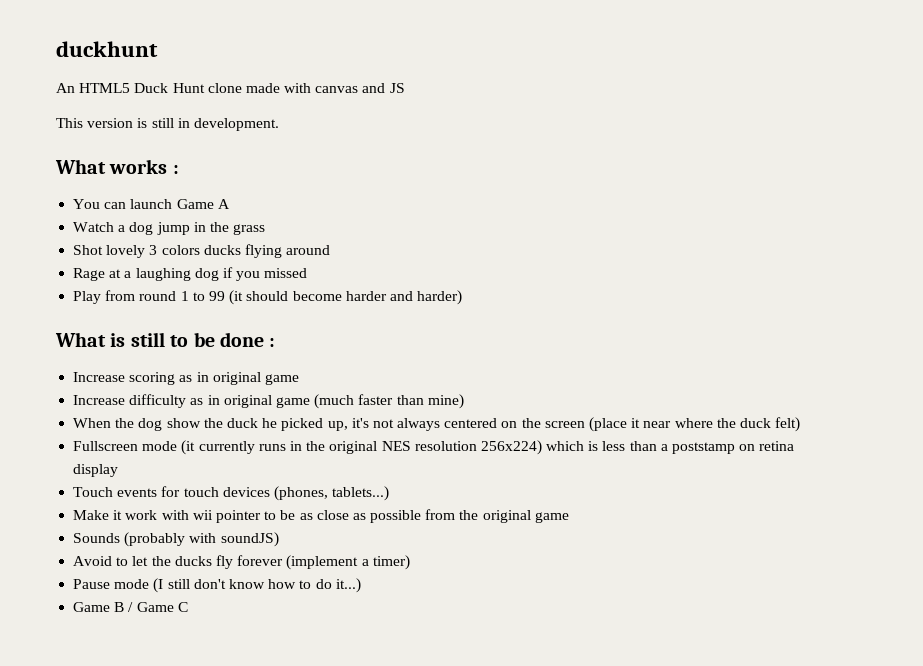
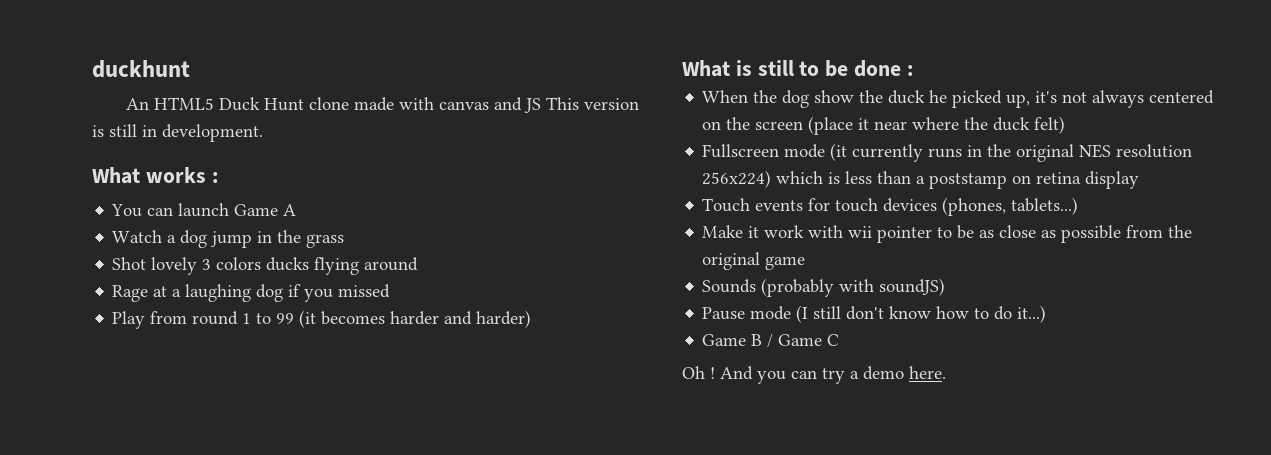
(405, 88) // -> (541, 105) none
[246,291,342,301] should become -> [321,311,386,325] becomes
[73,372,299,385] [73,394,464,409] // Increase scoring as in original game // Increase difficulty as in original game (much faster than mine) -> (913, 70) none
[73,555,410,570] // Avoid to let the ducks fly forever (implement a timer) -> (946, 287) none
(188, 607) none -> [682,366,946,384] // Oh ! And you can try a demo here.

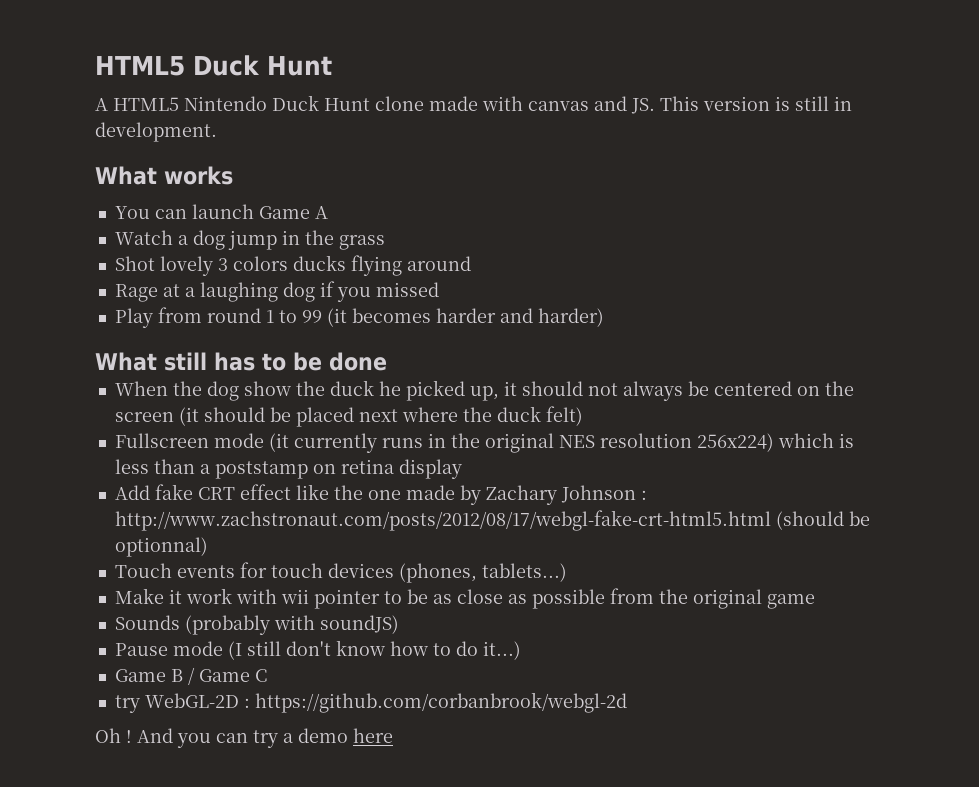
[92,60,190,78] [125,97,214,110] duckhunt // An HTML5 -> [95,55,332,76] [95,96,267,111] HTML5 Duck Hunt // A HTML5 Nintendo
[523,98,541,113] JS -> [631,98,655,114] JS.
[211,172,218,183] : -> (233, 175) none
[735,60,794,76] is still -> [164,352,255,371] still has
[906,65,913,76] : -> (387, 361) none
[1035,91,1058,103] it's -> [503,381,583,396] it should
(1145, 99) none -> [687,381,709,396] be
[808,116,908,135] (place it near -> [178,407,398,427] (it should be placed next
(1140, 180) none -> [114,484,647,505] [114,510,870,531] [114,537,208,557] // Add fake CRT effect like the one made by Zachary Johnson : http://www.zachstronaut.com/posts/2012/08/17/webgl-fake-crt-html5.html (should be optionnal)
(840, 340) none -> [114,692,627,713] // try WebGL-2D : https://github.com/corbanbrook/webgl-2d
[909,366,946,379] here. -> [353,728,393,743] here

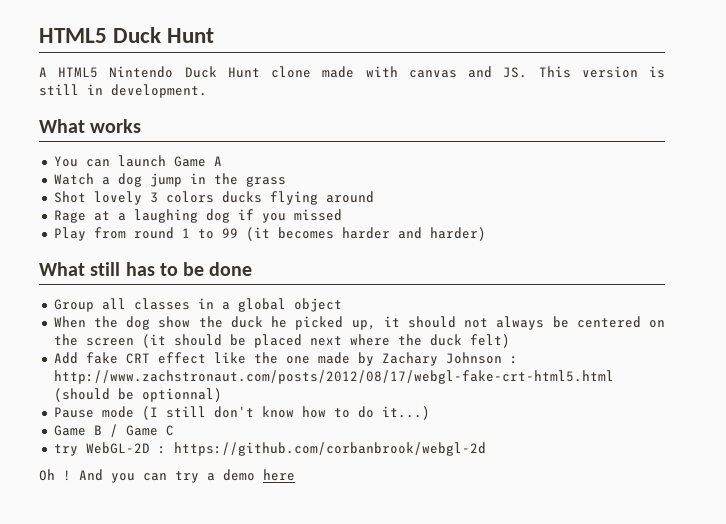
(387, 361) none -> [53,298,342,312] // Group all classes in a global object
[114,433,854,453] [114,459,462,479] // Fullscreen mode (it currently runs in the original NES resolution 256x224) which is less than a poststamp on retina display -> (510, 341) none
[114,562,567,583] [114,588,815,609] [114,615,399,635] // Touch events for touch devices (phones, tablets...) // Make it work with wii pointer to be as close as possible from the original game // Sounds (probably with soundJS) -> (222, 395) none

